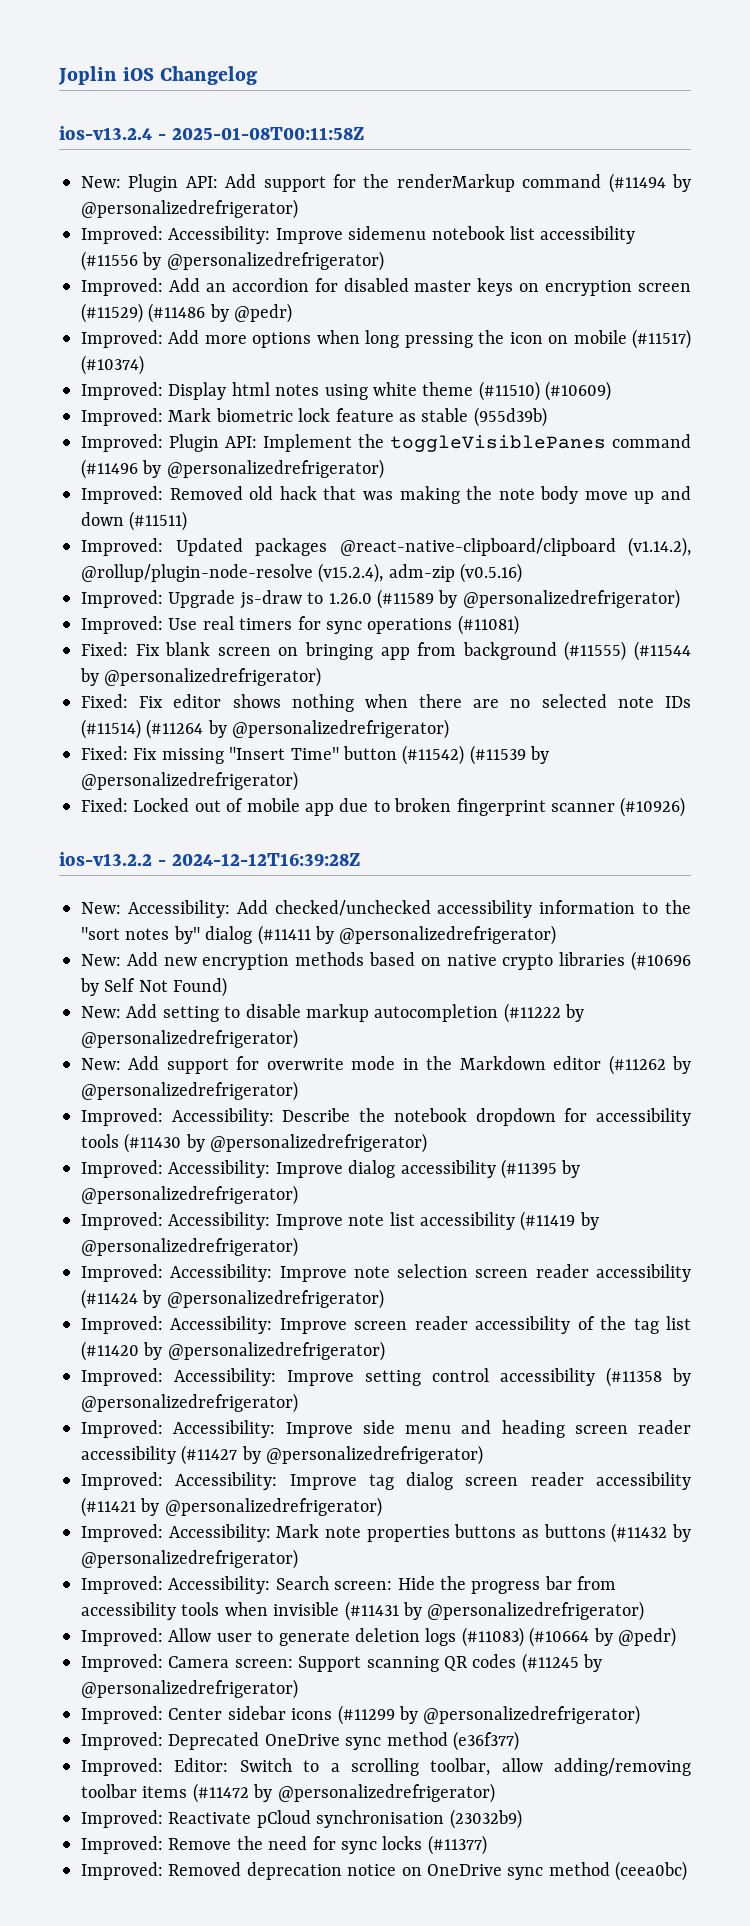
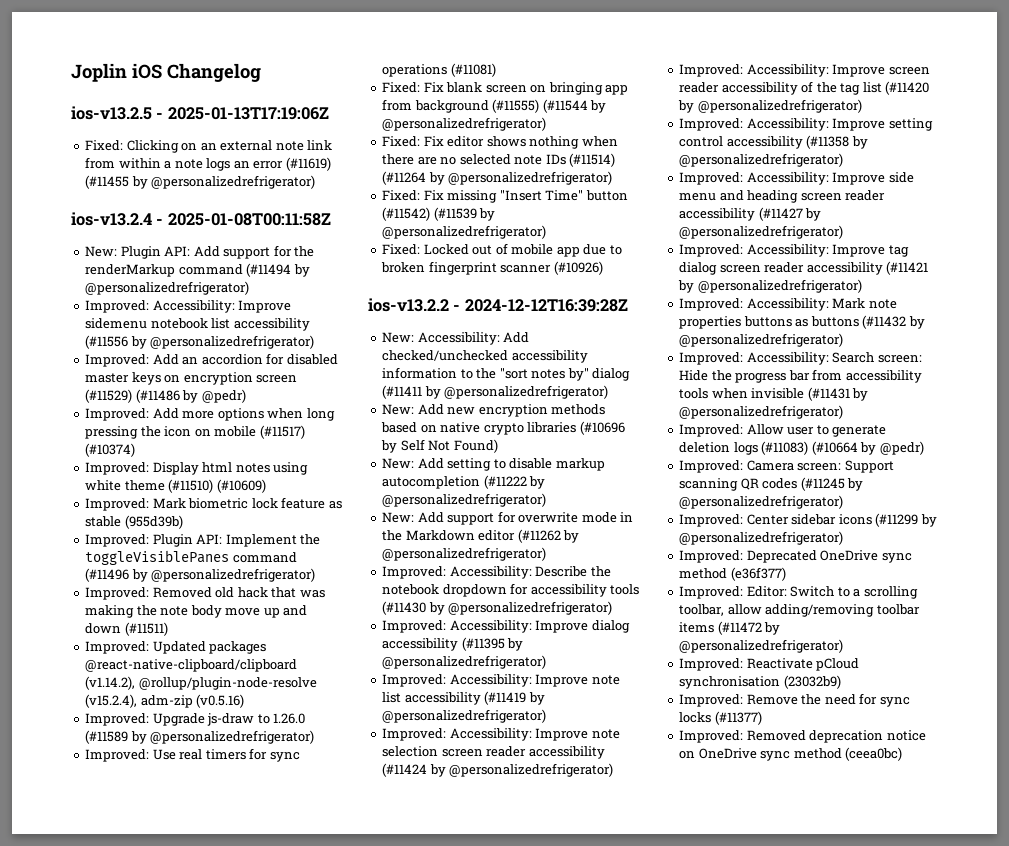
(258, 75) none -> [71,106,329,120] [85,140,333,153] [85,157,331,171] [85,175,316,189] // ios-v13.2.5 - 2025-01-13T17:19:06Z // Fixed: Clicking on an external note link from within a note logs an error (#11619) (#11455 by @personalizedrefrigerator)

